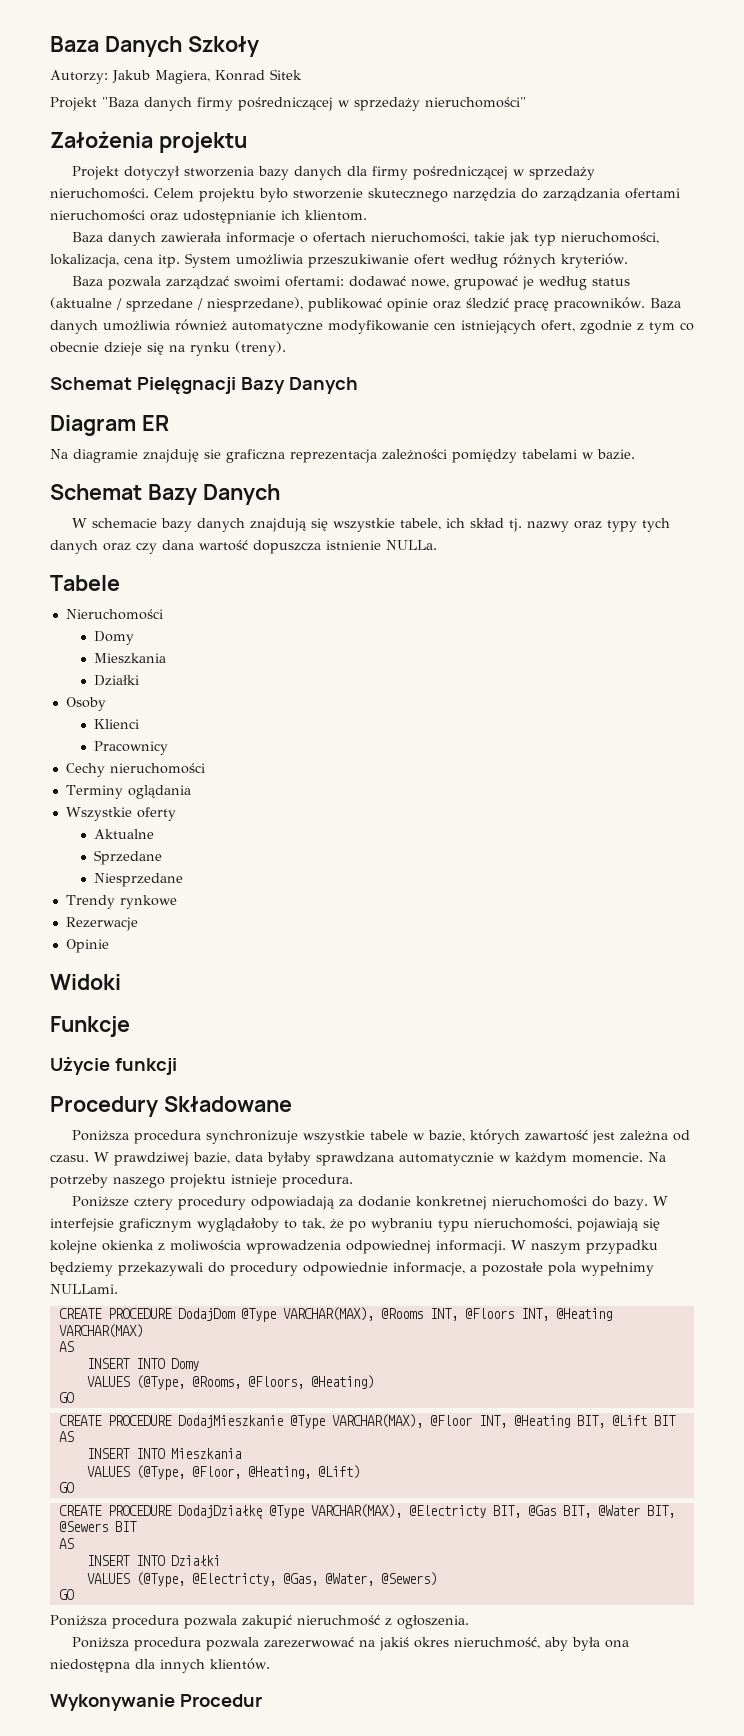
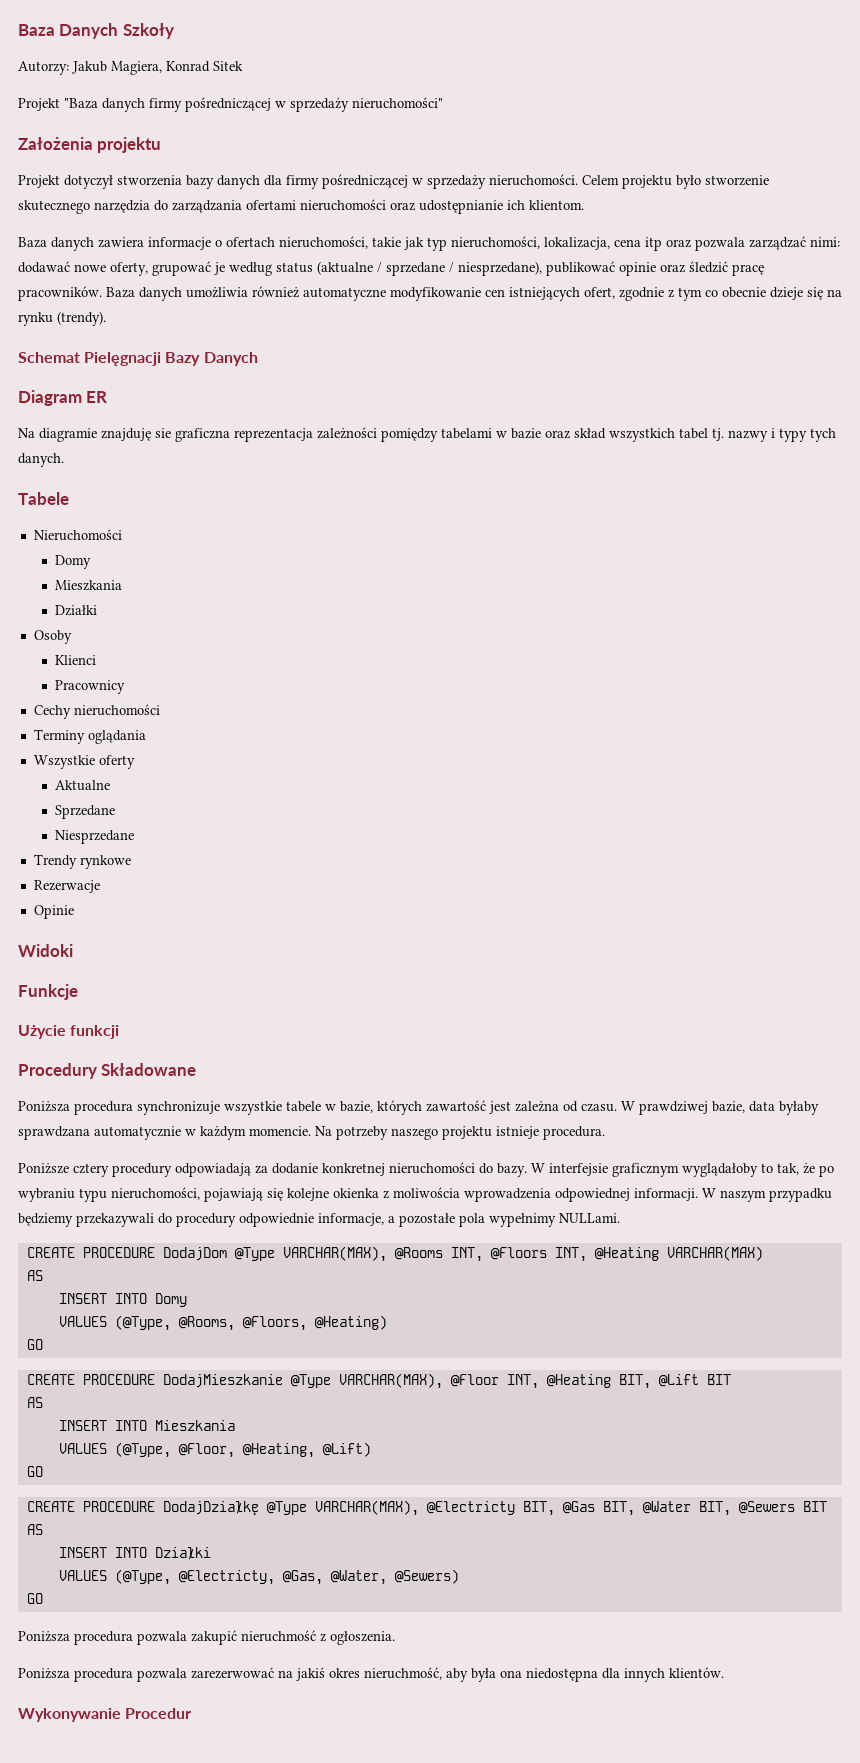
[160,232,221,243] zawierała -> [98,237,144,248] zawiera
[158,253,628,268] [71,276,449,290] itp. System umożliwia przeszukiwanie ofert według różnych kryteriów. // Baza pozwala zarządzać swoimi ofertami: dodawać nowe, -> [645,236,840,251] [18,261,148,276] itp oraz pozwala zarządzać nimi: dodawać nowe oferty,
[235,341,286,356] (treny). -> [57,311,106,326] (trendy).
[597,449,635,460] [50,484,280,505] [71,518,504,532] bazie. // Schemat Bazy Danych // W schemacie bazy danych znajdują się wszystkie tabele, ich skład -> [511,428,708,442] bazie oraz skład wszystkich tabel
[573,521,602,529] oraz -> [771,428,775,438] i
[50,540,437,554] danych oraz czy dana wartość dopuszcza istnienie NULLa. -> [18,453,64,467] danych.

